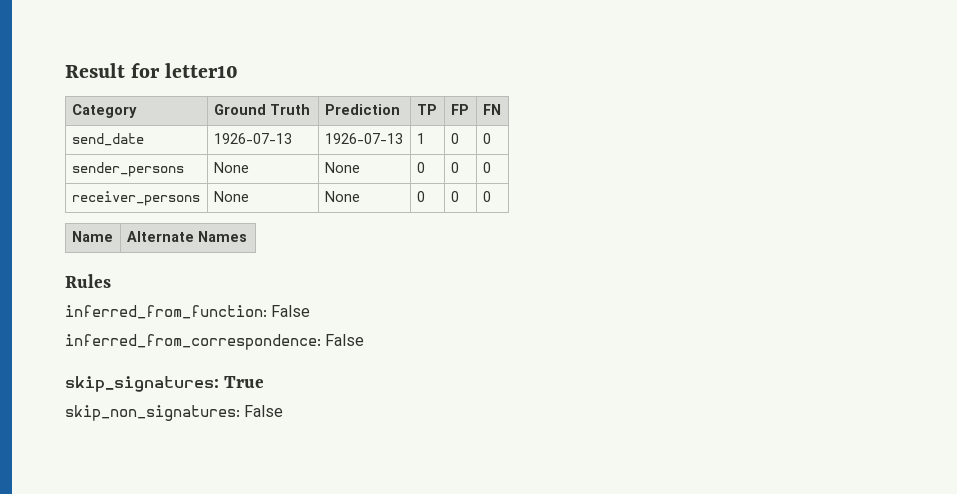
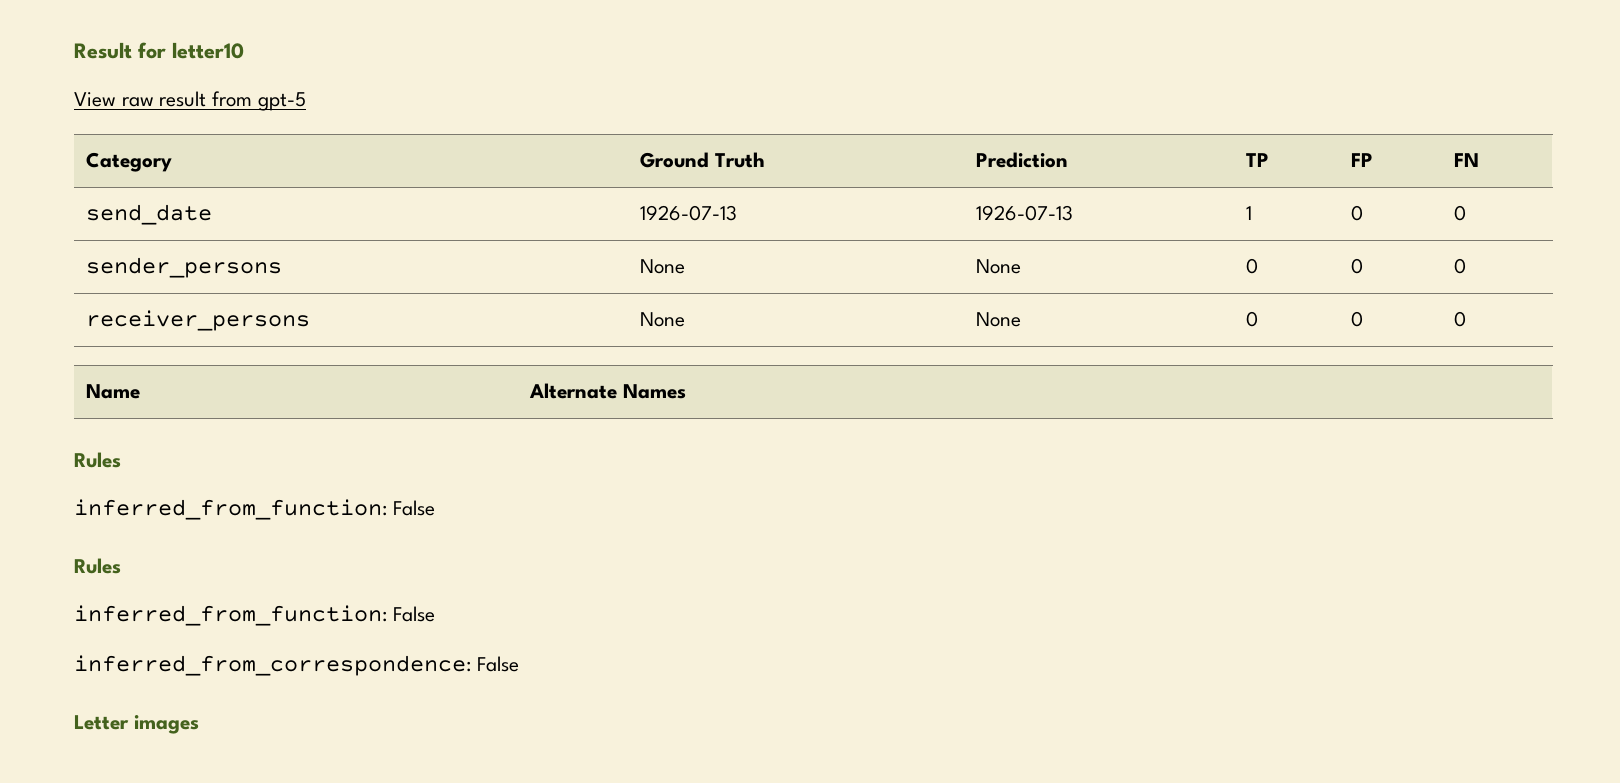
(239, 70) none -> [74,91,306,111] // View raw result from gpt-5
(311, 311) none -> [74,558,121,574] [74,605,435,626] // Rules // inferred_from_function: False
[65,376,265,392] [65,405,284,421] skip_signatures: True // skip_non_signatures: False -> [74,715,199,734] Letter images

